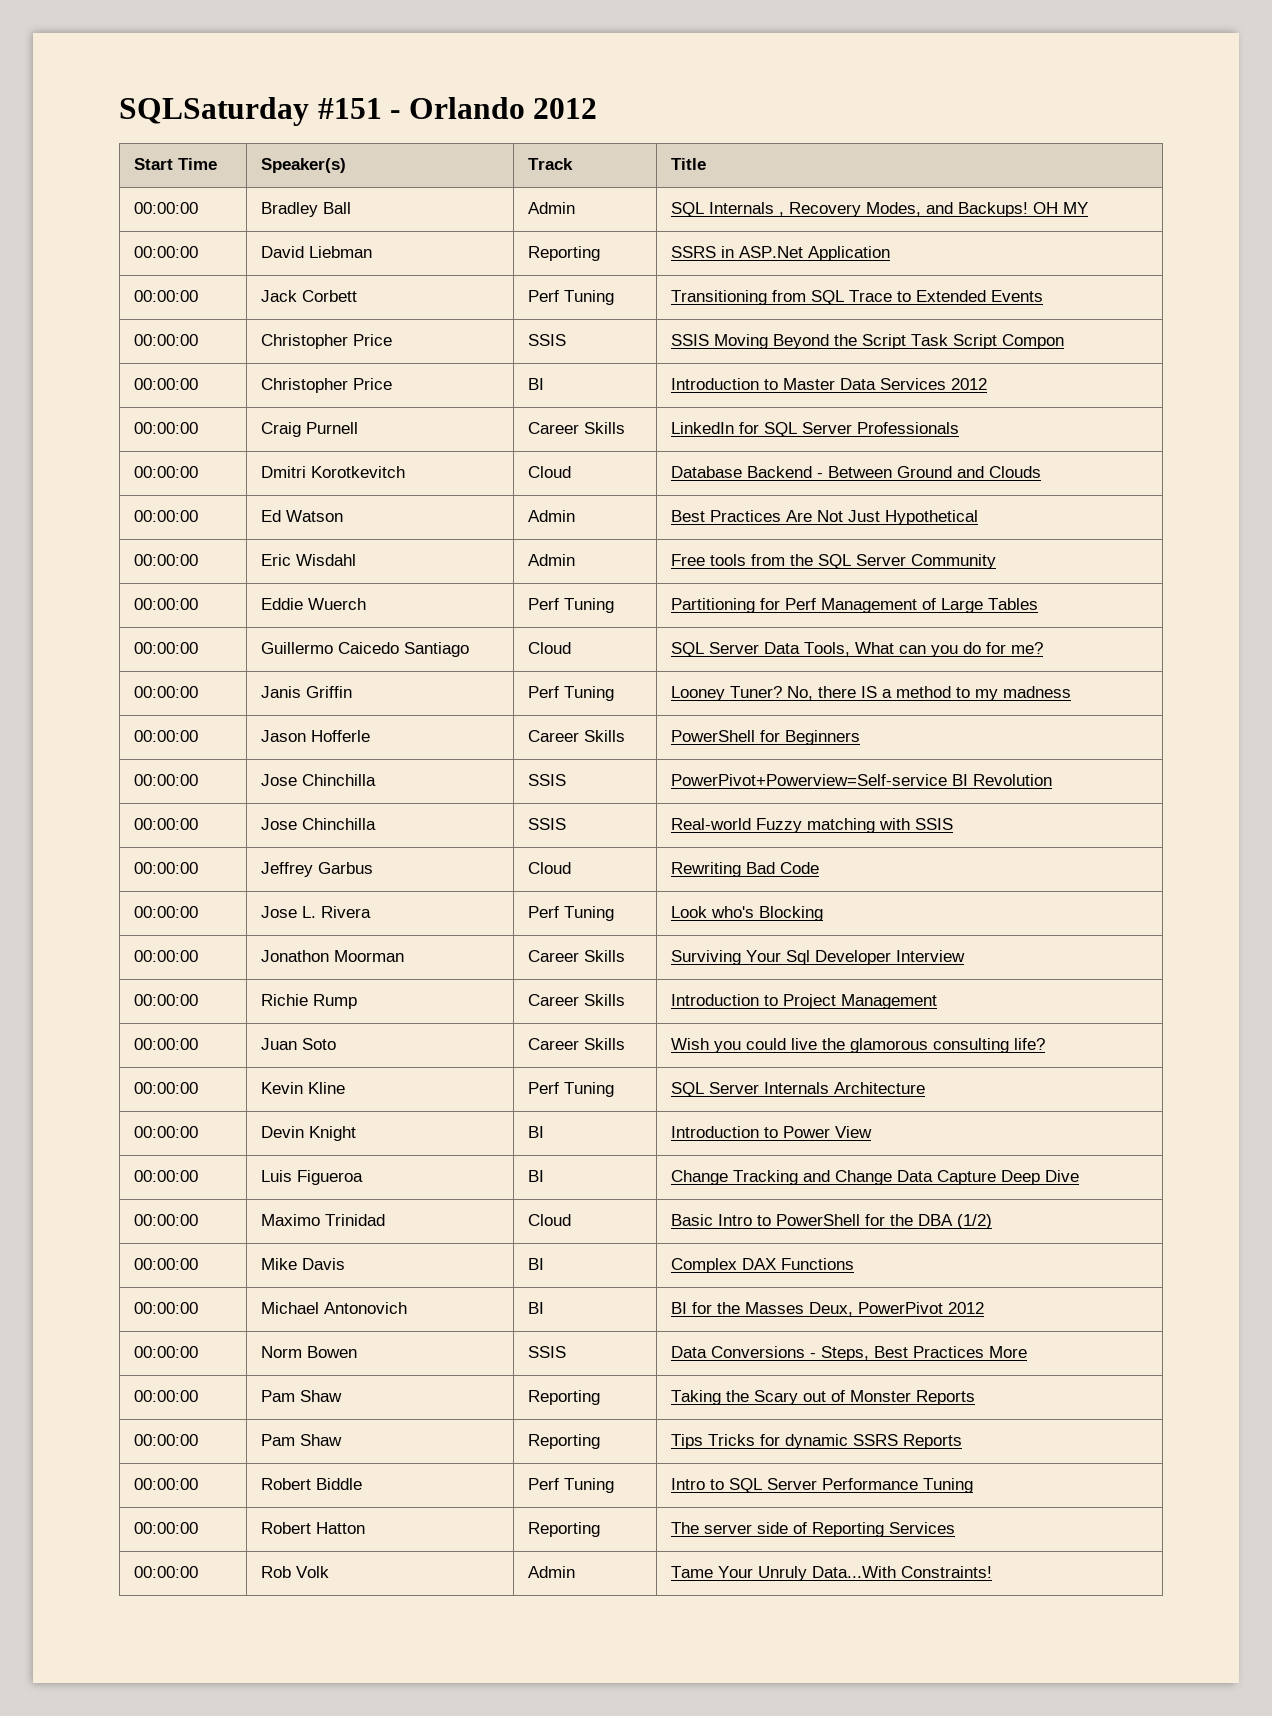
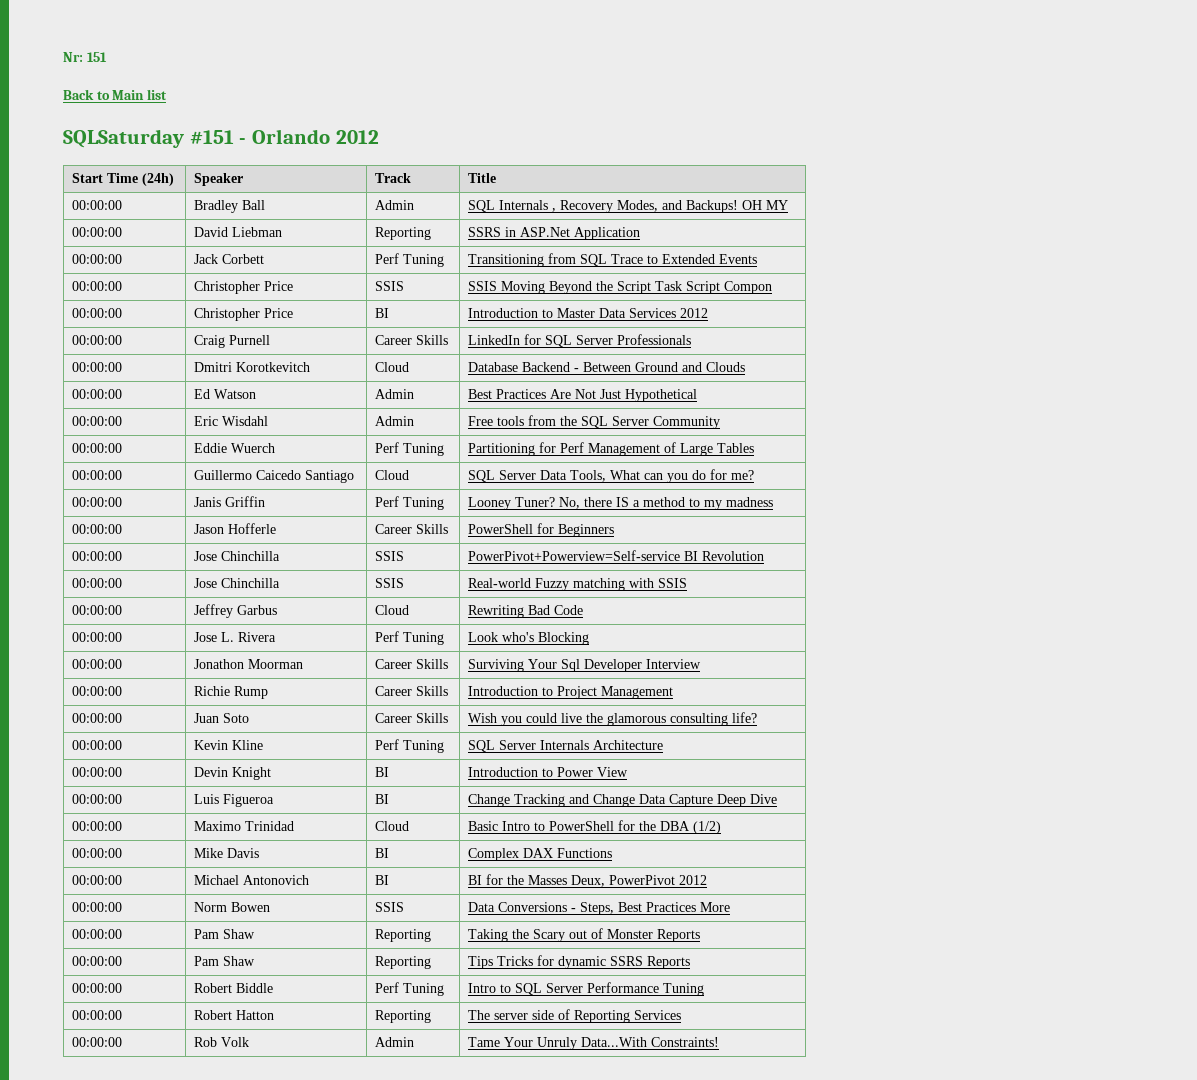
(119, 111) none -> [63,52,107,62] [63,89,167,100] Nr: 151 // Back to Main list //
[261,158,347,173] | Speaker(s) -> [141,173,174,186] [193,173,243,186] (24h) | Speaker

